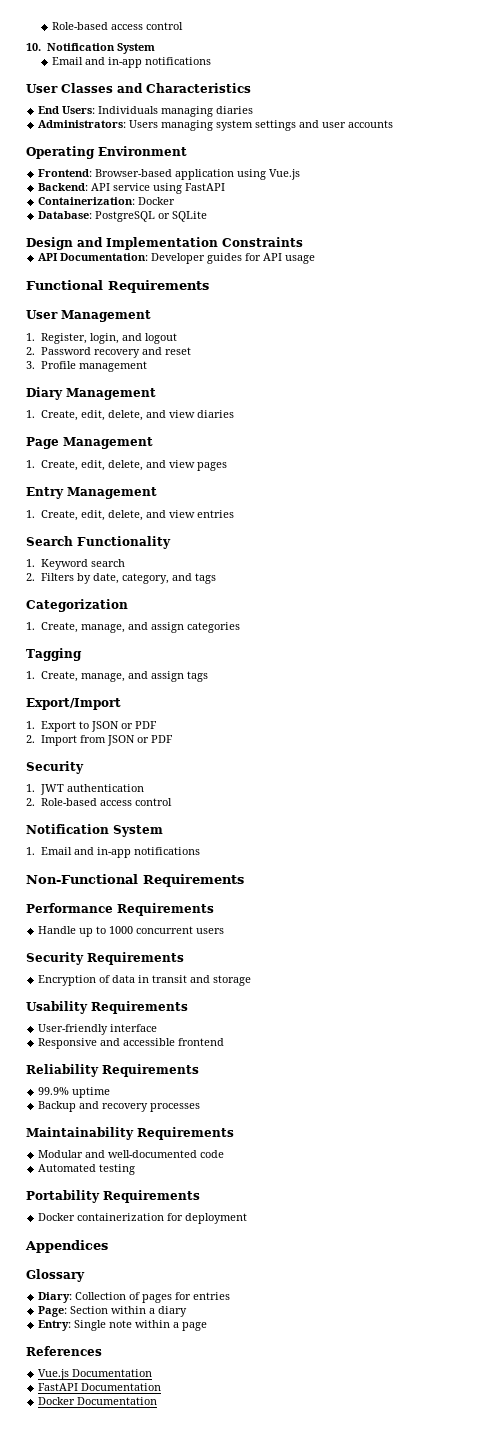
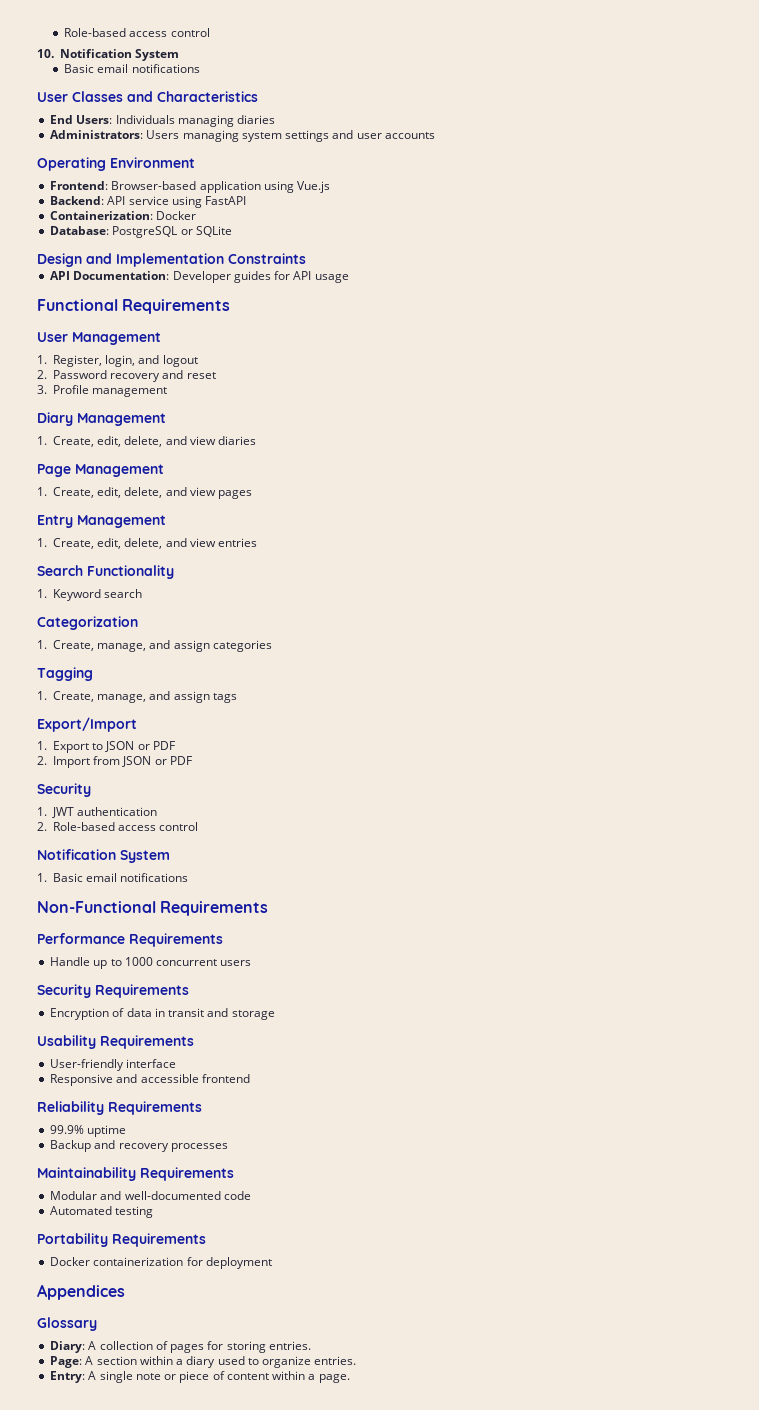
[51,57,142,68] Email and in-app -> [64,64,129,73] Basic email
[26,573,216,584] // 2. Filters by date, category, and tags -> (143, 593) none
[40,847,131,858] Email and in-app -> [53,873,118,882] Basic email
[75,1292,127,1300] Collection -> [88,1341,153,1350] A collection
[193,1292,231,1300] entries -> [226,1341,311,1353] storing entries.
[70,1306,109,1314] Section -> [85,1356,137,1365] A section
[38,1320,208,1331] [26,1346,102,1356] [38,1369,153,1380] [38,1383,162,1391] [38,1397,158,1405] // Entry: Single note within a page // References // Vue.js Documentation // FastAPI Documentation // Docker Documentation -> [217,1356,357,1368] [50,1371,350,1383] used to organize entries. // Entry: A single note or piece of content within a page.

